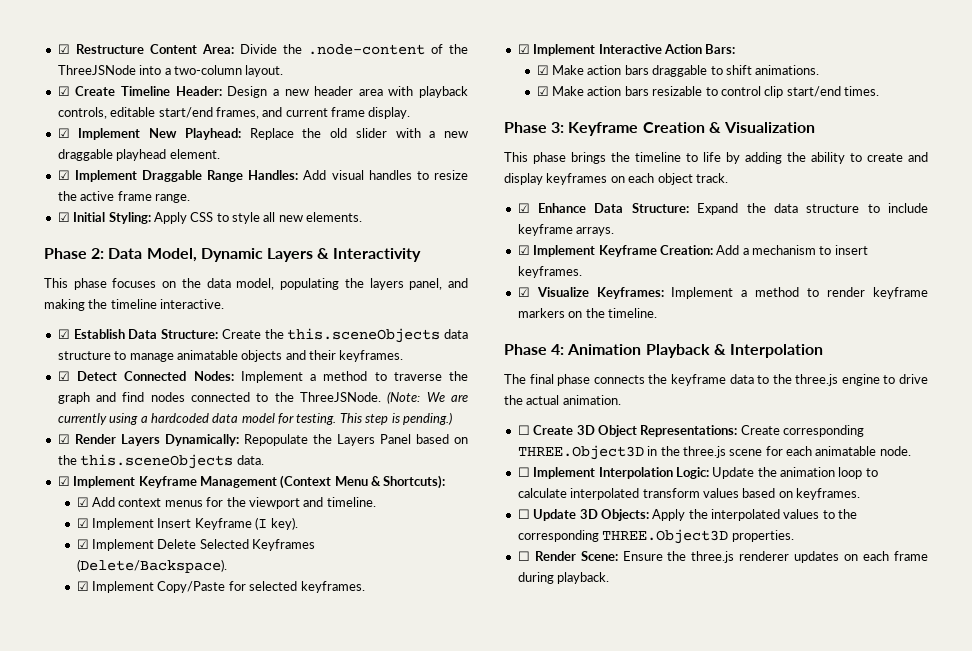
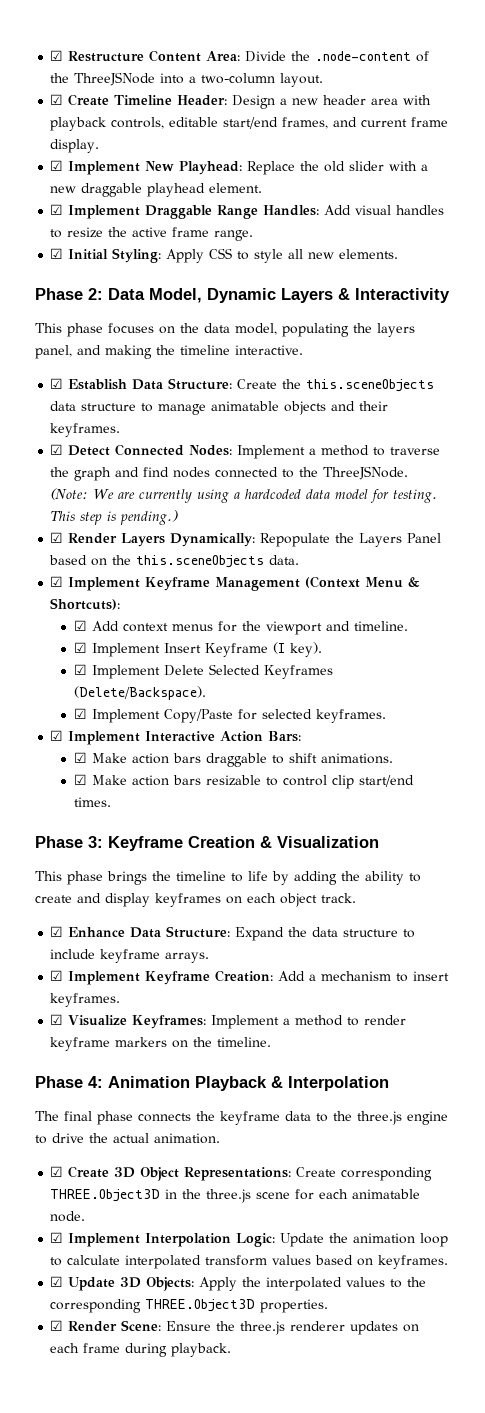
[517,425,530,435] ☐ -> [50,1166,64,1177] ☑
[517,467,530,477] ☐ -> [50,1232,64,1243] ☑
[517,509,530,519] ☐ -> [50,1276,64,1287] ☑
[517,551,530,561] ☐ -> [50,1320,64,1331] ☑

